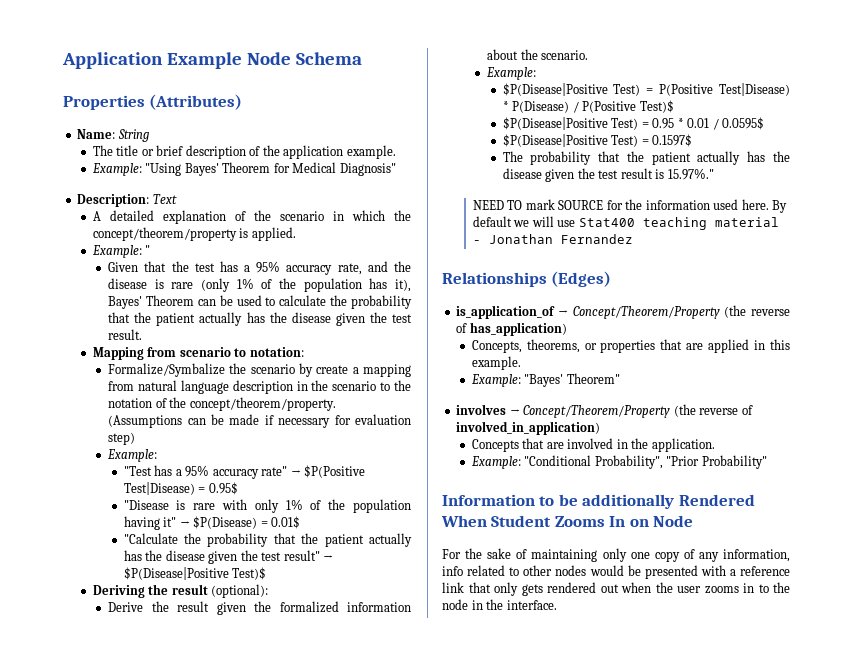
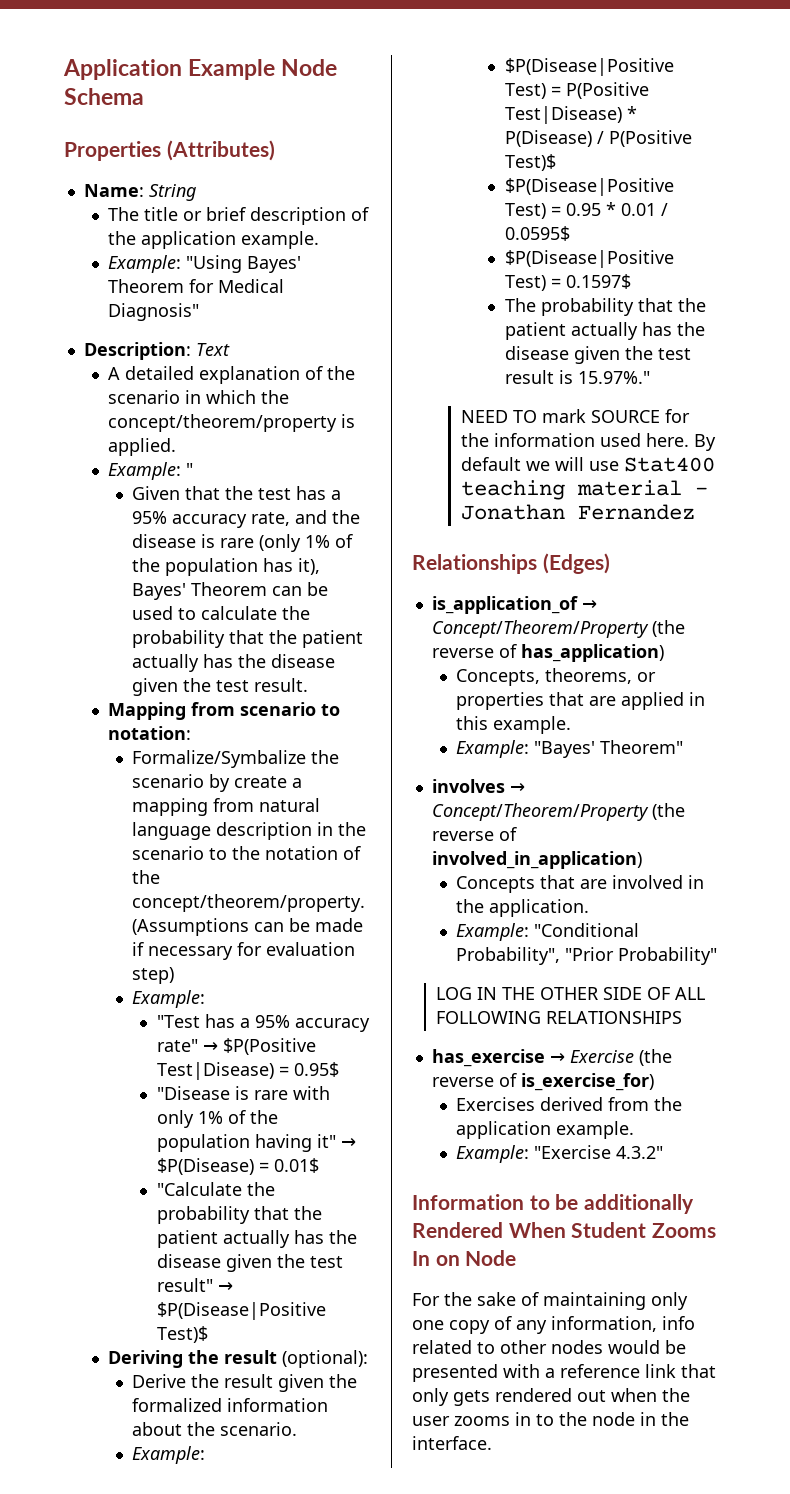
(767, 462) none -> [436,987,706,1000] [436,1011,683,1024] [431,1049,672,1067] [431,1073,654,1091] [456,1097,683,1111] [456,1121,635,1139] [456,1145,664,1163] // LOG IN THE OTHER SIDE OF ALL FOLLOWING RELATIONSHIPS // has_exercise → Exercise (the reverse of is_exercise_for) // Exercises derived from the application example. // Example: "Exercise 4.3.2"

